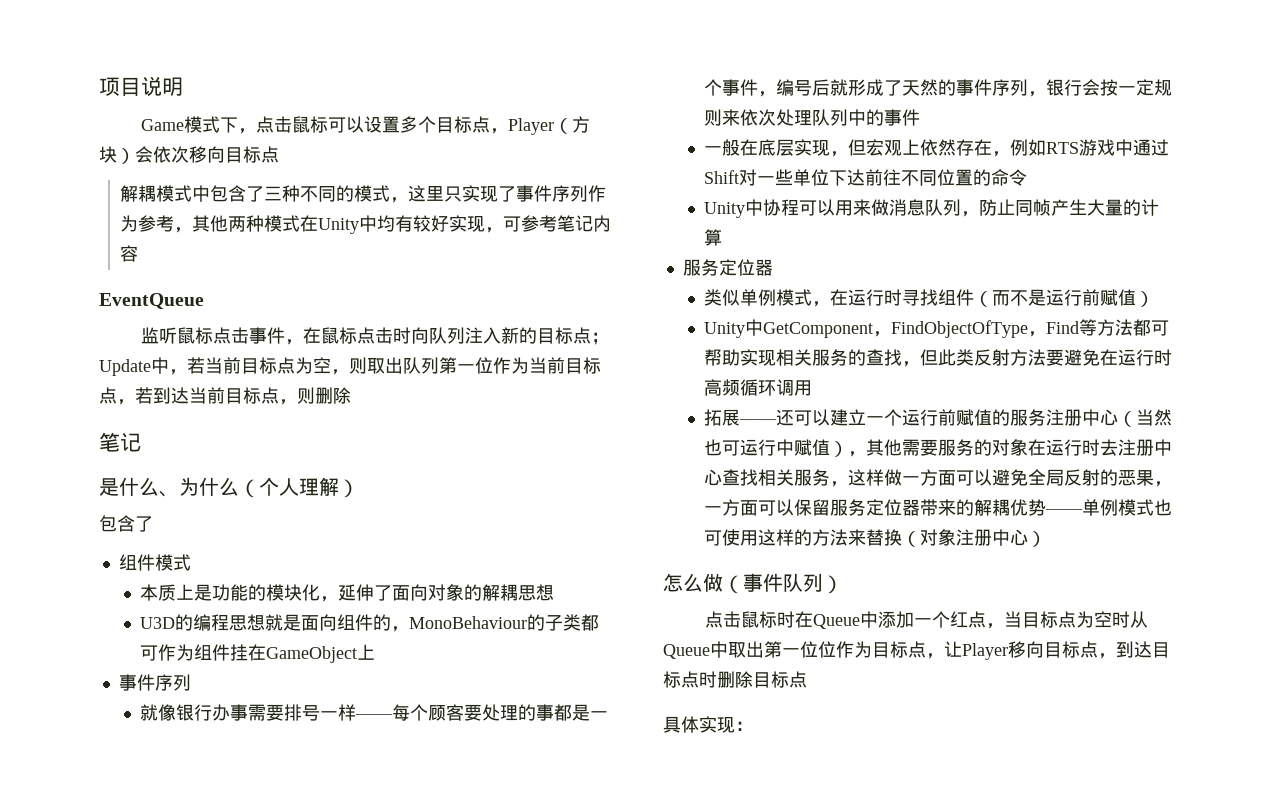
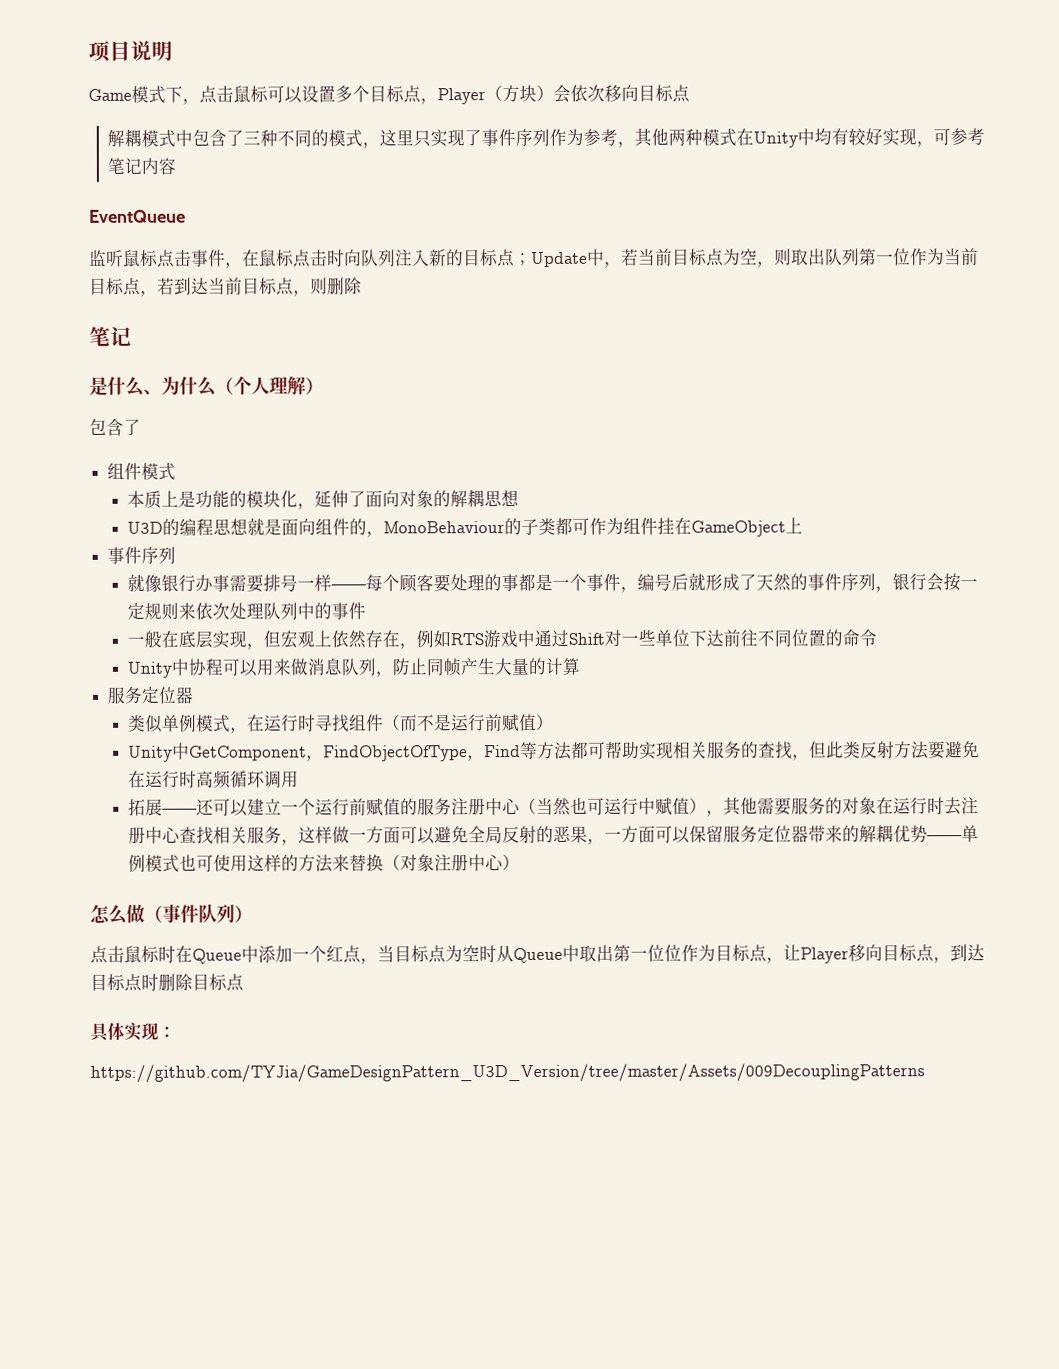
(753, 726) none -> [90,1063,925,1083] // https://github.com/TYJia/GameDesignPattern_U3D_Version/tree/master/Assets/009DecouplingPatterns

